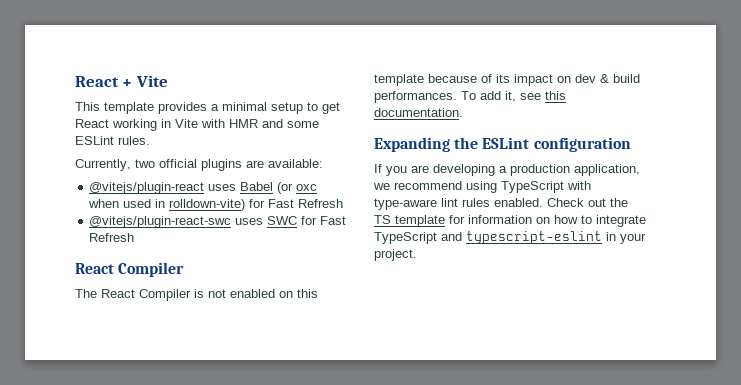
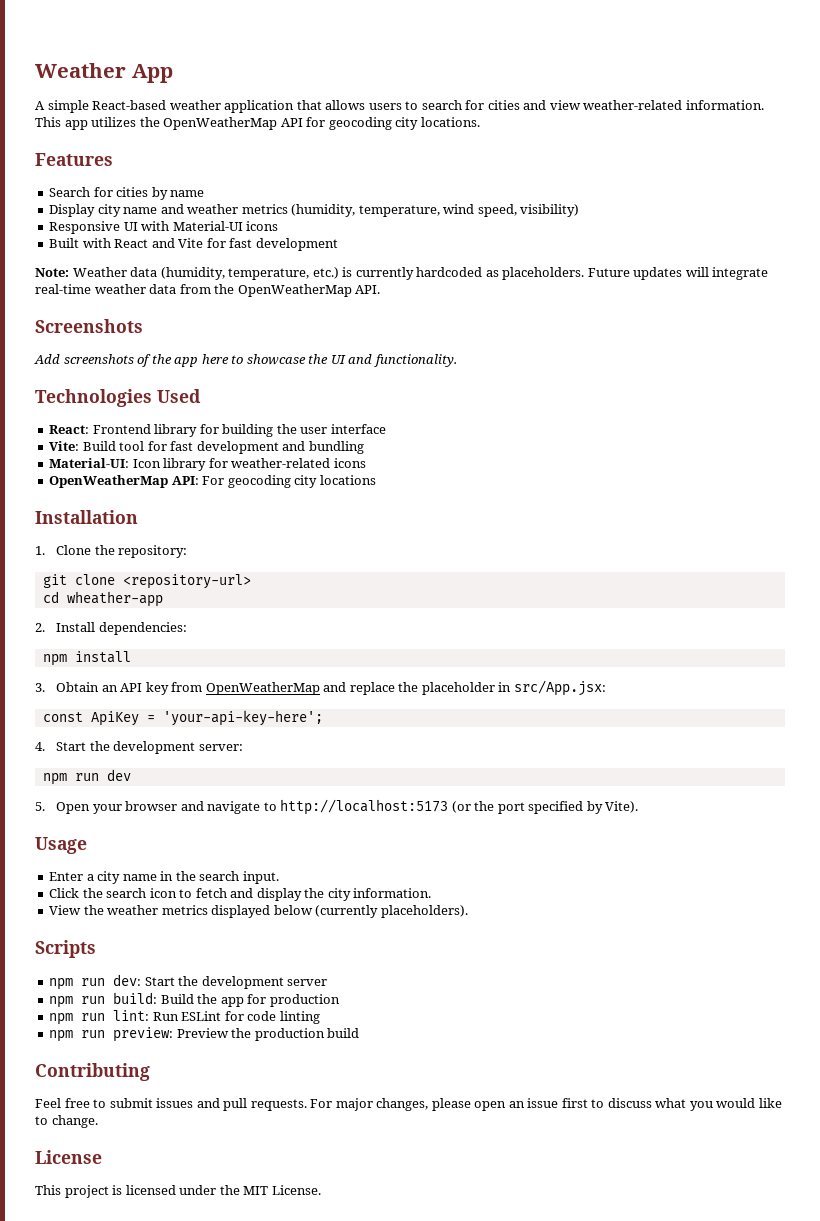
[75,75,168,87] [75,102,340,114] [75,119,319,131] [75,136,150,145] [75,159,323,171] [89,182,318,194] [88,199,344,211] [89,216,347,228] [89,233,135,242] [75,262,185,277] [75,289,318,301] [374,74,640,86] [374,91,566,103] [374,108,463,117] [374,137,631,152] [374,164,640,176] [373,181,591,193] [374,198,628,210] [374,215,646,227] [374,231,646,244] [374,249,417,261] React + Vite // This template provides a minimal setup to get React working in Vite with HMR and some ESLint rules. // Currently, two official plugins are available: // @vitejs/plugin-react uses Babel (or oxc when used in rolldown-vite) for Fast Refresh // @vitejs/plugin-react-swc uses SWC for Fast Refresh // React Compiler // The React Compiler is not enabled on this template because of its impact on dev & build performances. To add it, see this documentation. // Expanding the ESLint configuration // If you are developing a production application, we recommend using TypeScript with type-aware lint rules enabled. Check out the TS template for information on how to integrate TypeScript and typescript-eslint in your project. -> [35,63,173,83] [35,100,764,113] [35,117,480,130] [35,153,113,166] [49,187,205,200] [49,204,580,217] [49,221,279,234] [49,238,338,251] [35,267,769,280] [35,284,381,297] [35,319,143,333] [34,354,457,367] [35,389,201,407] [49,424,386,437] [49,441,364,454] [49,458,366,471] [49,475,376,488] [35,510,138,524] [35,545,188,558] [42,574,251,589] [42,591,163,607] [35,622,187,635] [42,651,131,666] [35,680,606,696] [42,710,323,726] [35,741,243,754] [42,769,131,785] [35,799,639,815] [35,837,87,854] [49,871,279,884] [49,888,432,901] [49,905,468,918] [35,940,96,958] [49,974,328,990] [49,992,340,1008] [49,1010,320,1025] [49,1027,360,1042] [35,1063,150,1081] [35,1098,782,1111] [35,1115,98,1128] [35,1150,102,1164] [35,1185,321,1198] Weather App // A simple React-based weather application that allows users to search for cities and view weather-related information. This app utilizes the OpenWeatherMap API for geocoding city locations. // Features // Search for cities by name // Display city name and weather metrics (humidity, temperature, wind speed, visibility) // Responsive UI with Material-UI icons // Built with React and Vite for fast development // Note: Weather data (humidity, temperature, etc.) is currently hardcoded as placeholders. Future updates will integrate real-time weather data from the OpenWeatherMap API. // Screenshots // Add screenshots of the app here to showcase the UI and functionality. // Technologies Used // React: Frontend library for building the user interface // Vite: Build tool for fast development and bundling // Material-UI: Icon library for weather-related icons // OpenWeatherMap API: For geocoding city locations // Installation // 1. Clone the repository: // git clone <repository-url> // cd wheather-app // 2. Install dependencies: // npm install // 3. Obtain an API key from OpenWeatherMap and replace the placeholder in src/App.jsx: // const ApiKey = 'your-api-key-here'; // 4. Start the development server: // npm run dev // 5. Open your browser and navigate to http://localhost:5173 (or the port specified by Vite). // Usage // Enter a city name in the search input. // Click the search icon to fetch and display the city information. // View the weather metrics displayed below (currently placeholders). // Scripts // npm run dev: Start the development server // npm run build: Build the app for production // npm run lint: Run ESLint for code linting // npm run preview: Preview the production build // Contributing // Feel free to submit issues and pull requests. For major changes, please open an issue first to discuss what you would like to change. // License // This project is licensed under the MIT License.

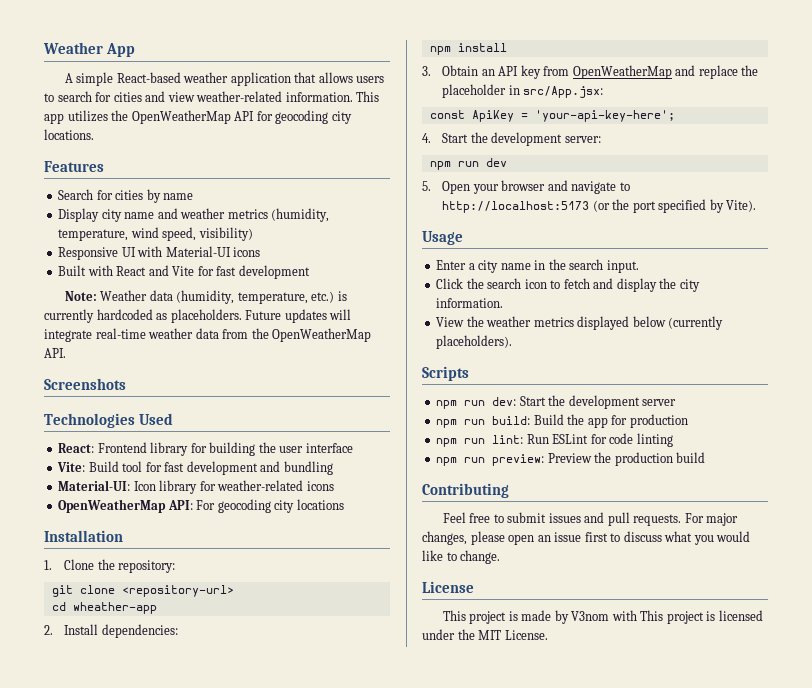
[34,354,457,367] // Add screenshots of the app here to showcase the UI and functionality. -> (126, 384) none
(123, 1190) none -> [521,610,716,624] made by V3nom with This project is

